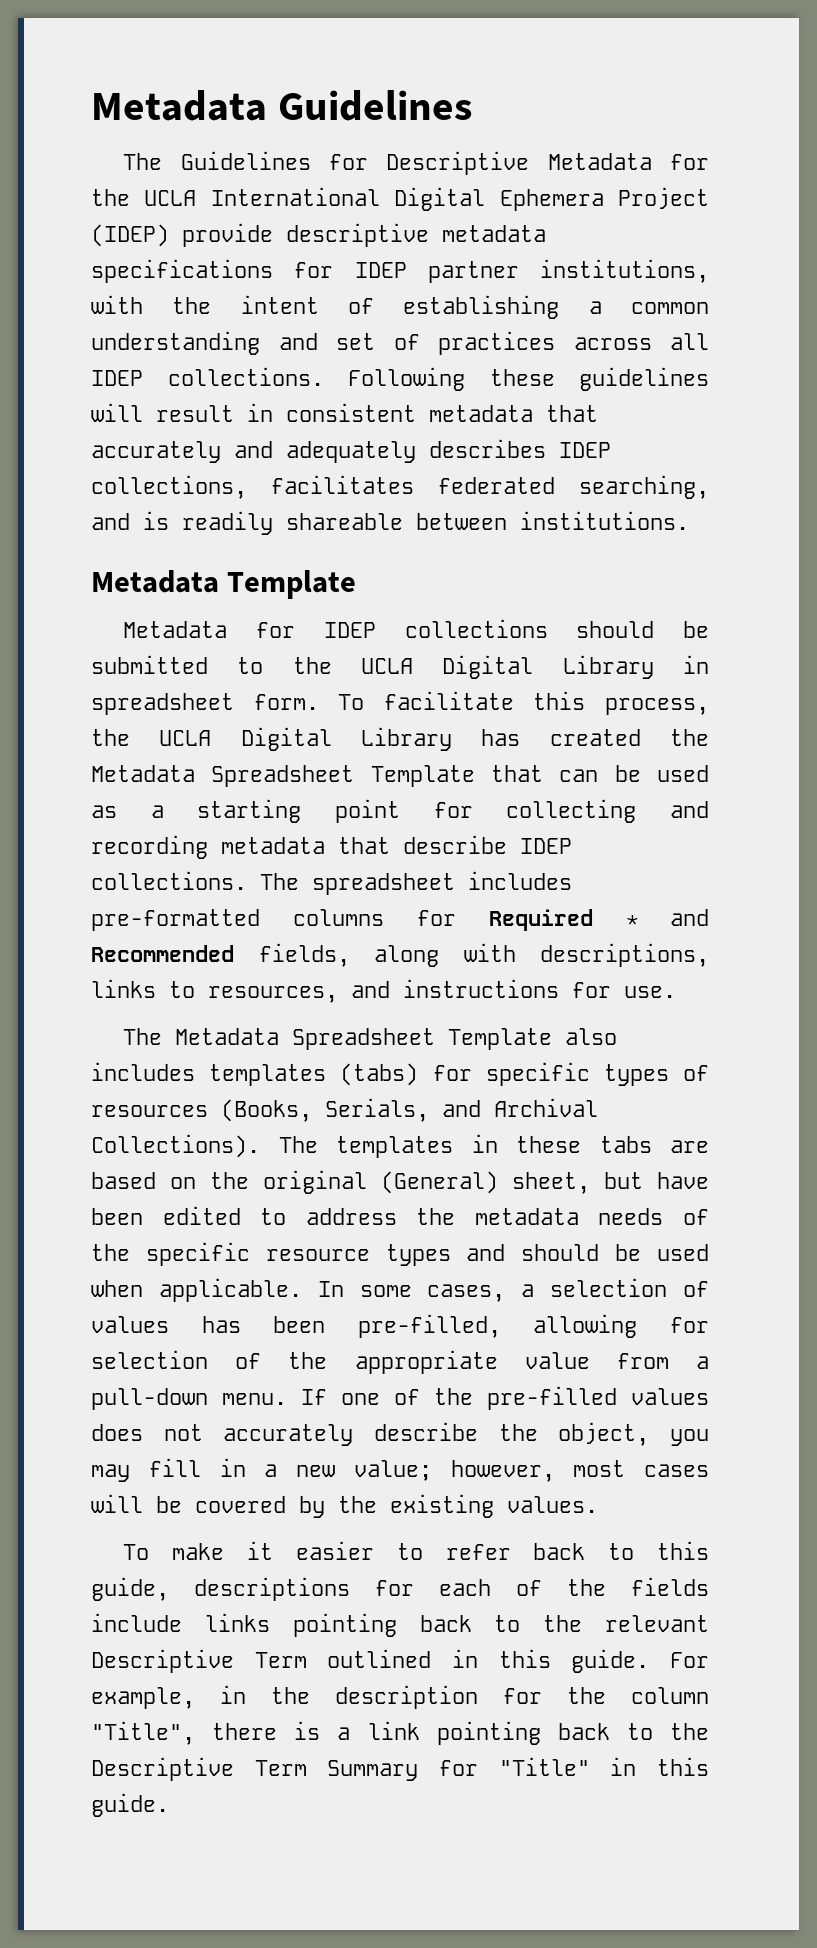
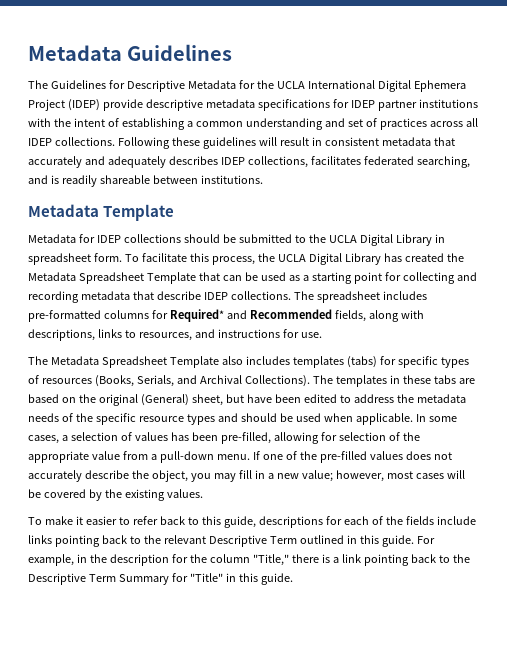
[540,259,709,283] institutions, -> [418,99,478,108] institutions
[489,909,638,931] Required * -> [169,309,224,322] Required*
[91,1721,195,1745] "Title", -> [252,554,289,566] "Title,"

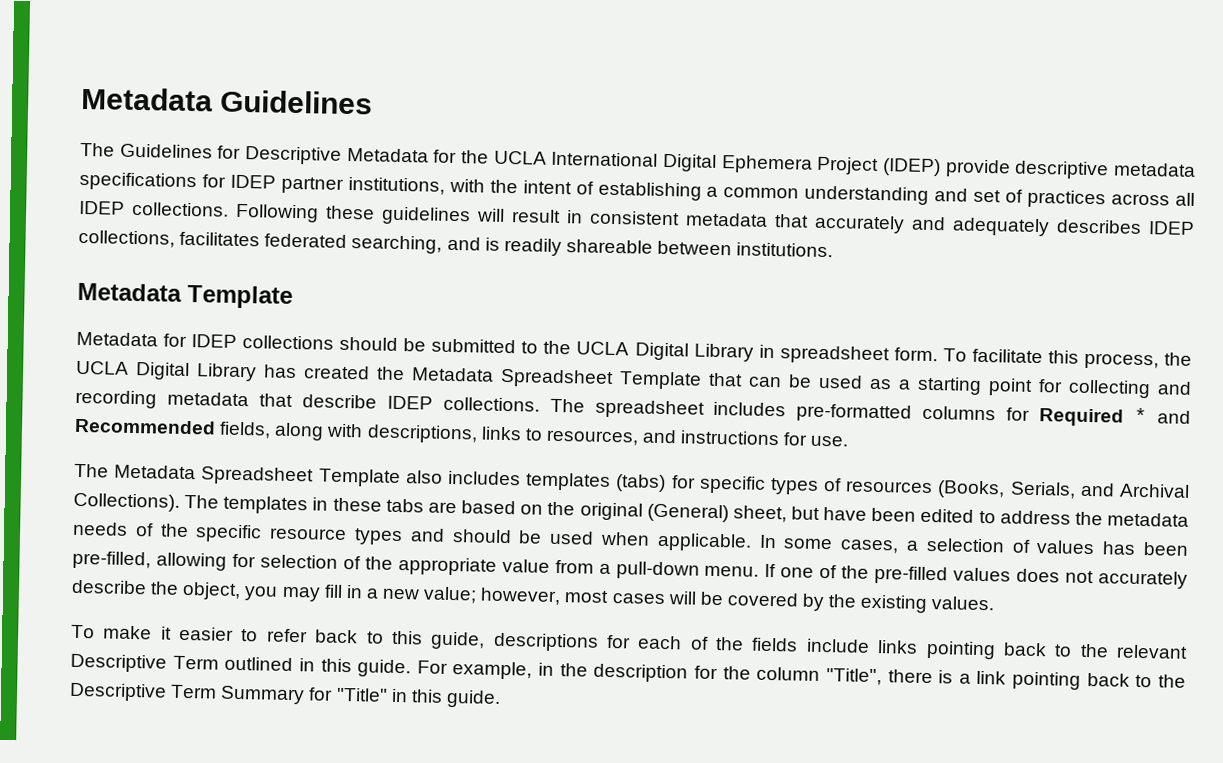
[418,99,478,108] institutions -> [347,176,445,195] institutions,
[169,309,224,322] Required* -> [1039,407,1148,427] Required *
[252,554,289,566] "Title," -> [825,668,882,686] "Title",

